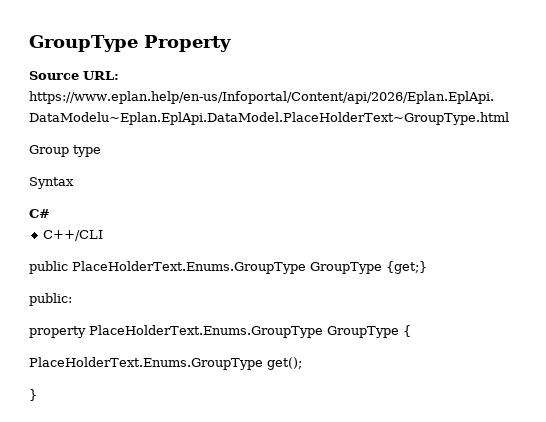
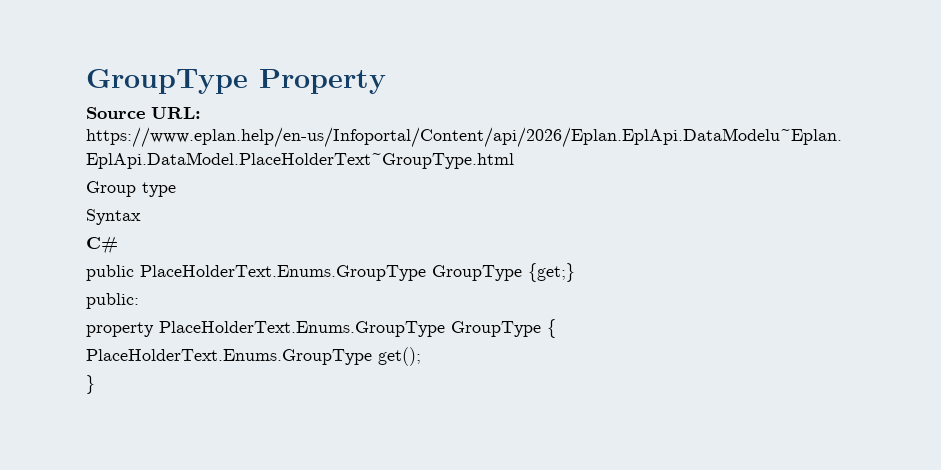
[42,230,103,241] // C++/CLI -> (118, 245) none

